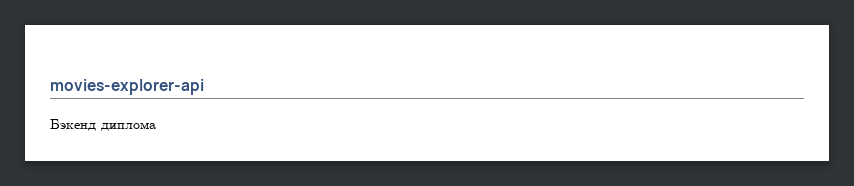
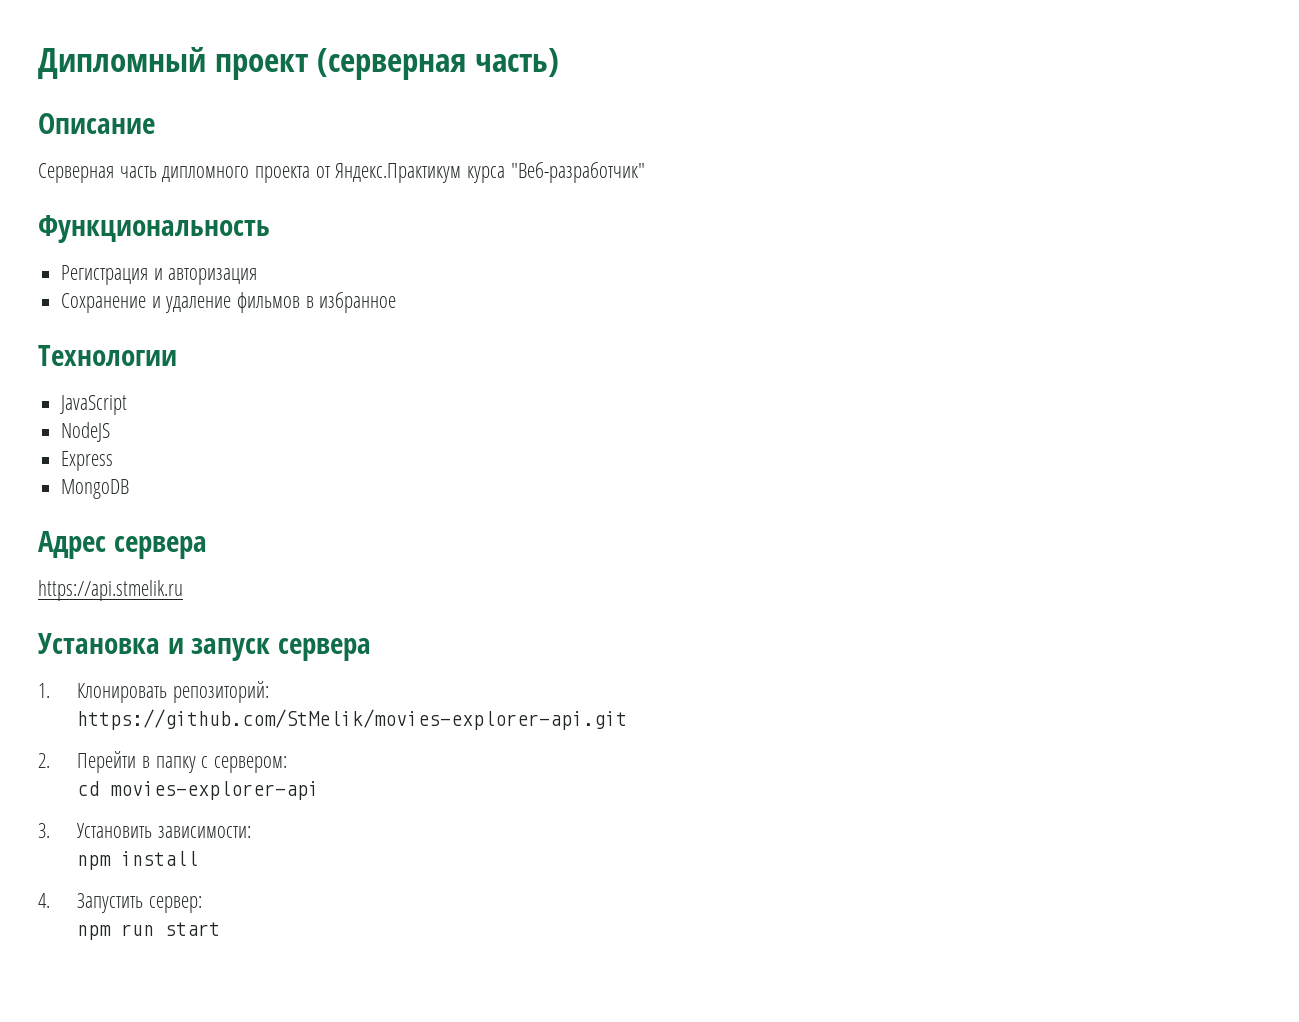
[50,79,204,95] [50,119,156,131] movies-explorer-api // Бэкенд диплома -> [38,47,559,80] [38,113,155,134] [38,162,645,183] [38,215,270,243] [61,265,258,285] [61,292,397,313] [38,345,177,366] [60,395,128,415] [61,422,111,442] [61,451,114,471] [61,479,130,499] [38,531,207,559] [38,580,183,601] [38,633,372,661] [38,681,270,703] [77,709,628,730] [38,751,288,773] [77,781,320,800] [38,823,252,838] [77,851,199,870] [38,893,203,913] [77,922,221,940] Дипломный проект (серверная часть) // Описание // Серверная часть дипломного проекта от Яндекс.Практикум курса "Веб-разработчик" // Функциональность // Регистрация и авторизация // Сохранение и удаление фильмов в избранное // Технологии // JavaScript // NodeJS // Express // MongoDB // Адрес сервера // https://api.stmelik.ru // Установка и запуск сервера // 1. Клонировать репозиторий: // https://github.com/StMelik/movies-explorer-api.git // 2. Перейти в папку с сервером: // cd movies-explorer-api // 3. Установить зависимости: // npm install // 4. Запустить сервер: // npm run start

